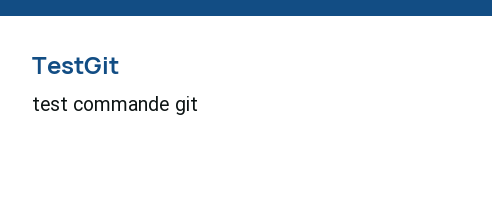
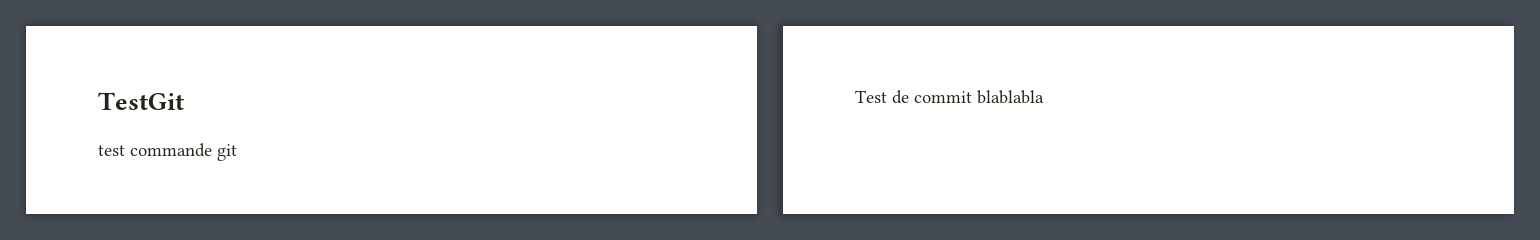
(198, 105) none -> [855,90,1044,104] // Test de commit blablabla

